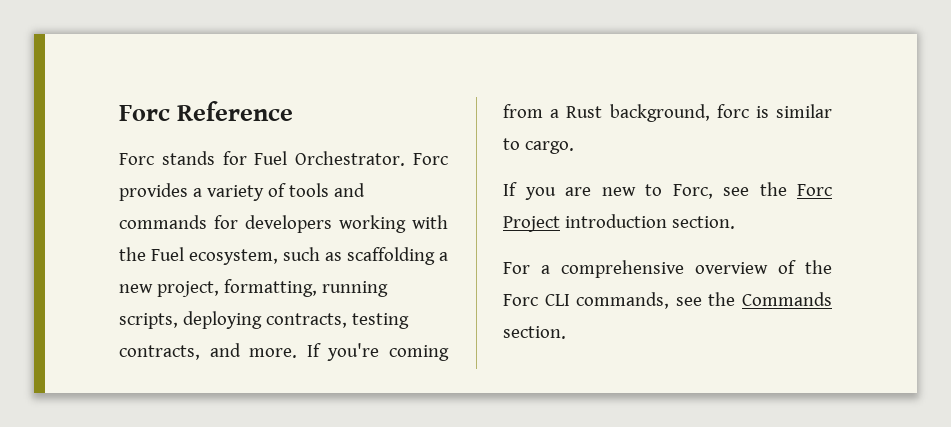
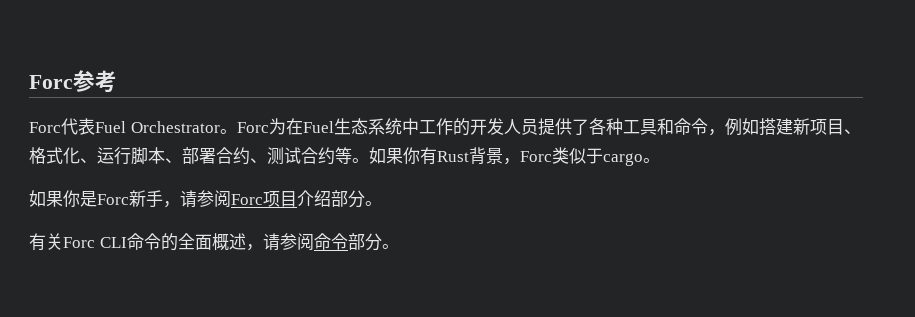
[119,101,294,121] [119,151,448,166] [119,183,365,201] [119,215,448,233] [119,247,448,265] [119,279,388,297] [119,311,409,329] [119,343,449,361] [503,104,832,122] [503,138,574,154] [503,182,832,200] [503,214,735,232] [503,260,832,278] [503,292,832,309] [503,326,566,339] Forc Reference // Forc stands for Fuel Orchestrator. Forc provides a variety of tools and commands for developers working with the Fuel ecosystem, such as scaffolding a new project, formatting, running scripts, deploying contracts, testing contracts, and more. If you're coming from a Rust background, forc is similar to cargo. // If you are new to Forc, see the Forc Project introduction section. // For a comprehensive overview of the Forc CLI commands, see the Commands section. -> [29,70,117,93] [29,118,861,136] [29,147,660,166] [29,190,382,208] [29,233,399,251] Forc参考 // Forc代表Fuel Orchestrator。Forc为在Fuel生态系统中工作的开发人员提供了各种工具和命令，例如搭建新项目、格式化、运行脚本、部署合约、测试合约等。如果你有Rust背景，Forc类似于cargo。 // 如果你是Forc新手，请参阅Forc项目介绍部分。 // 有关Forc CLI命令的全面概述，请参阅命令部分。

